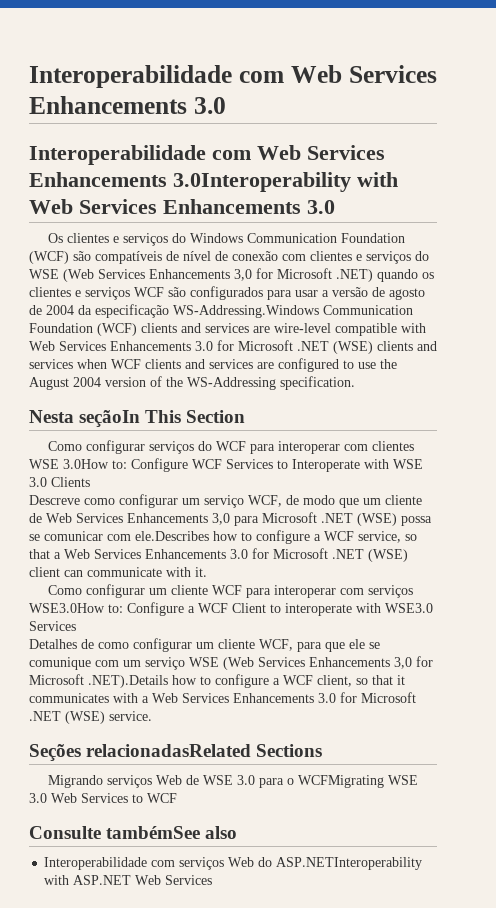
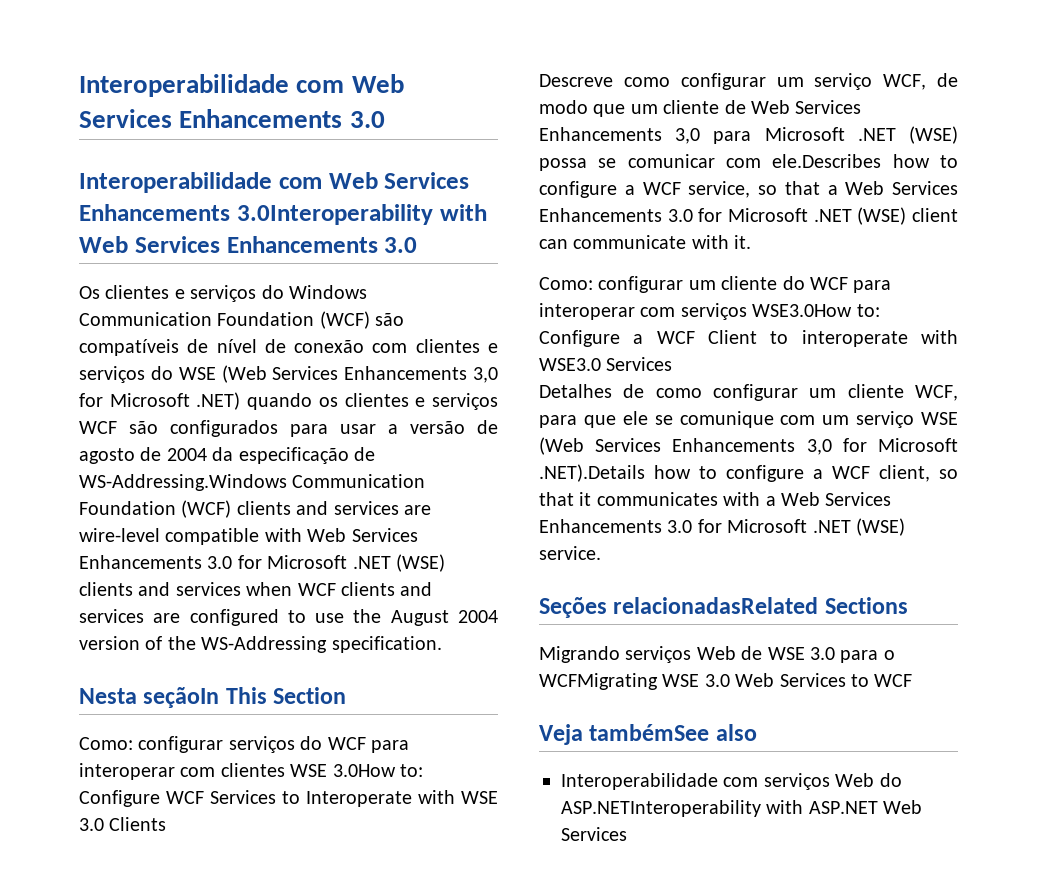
(169, 311) none -> [354,447,375,461] de
[48,441,83,451] Como -> [79,737,133,750] Como:
[48,584,209,598] Como configurar um cliente -> [539,276,805,293] Como: configurar um cliente do
[29,826,101,839] Consulte -> [539,724,583,745] Veja

